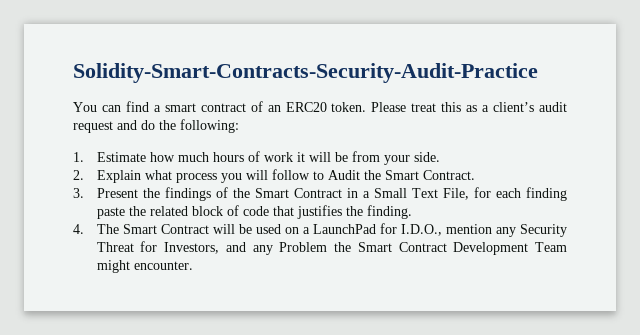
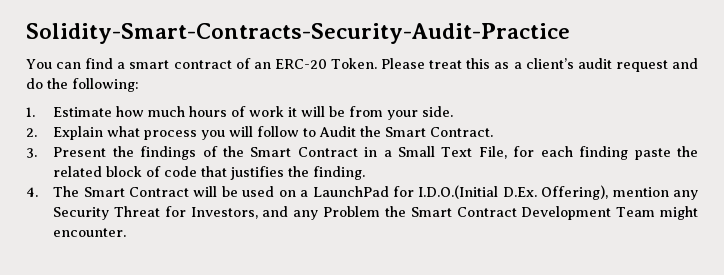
[285,102,367,112] ERC20 token. -> [274,58,378,69] ERC-20 Token.
[400,224,442,236] I.D.O., -> [418,185,609,200] I.D.O.(Initial D.Ex. Offering),

